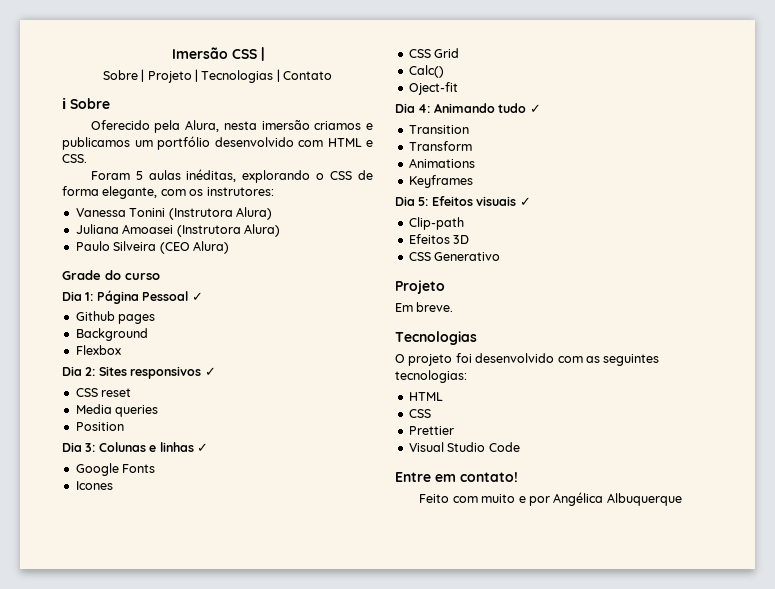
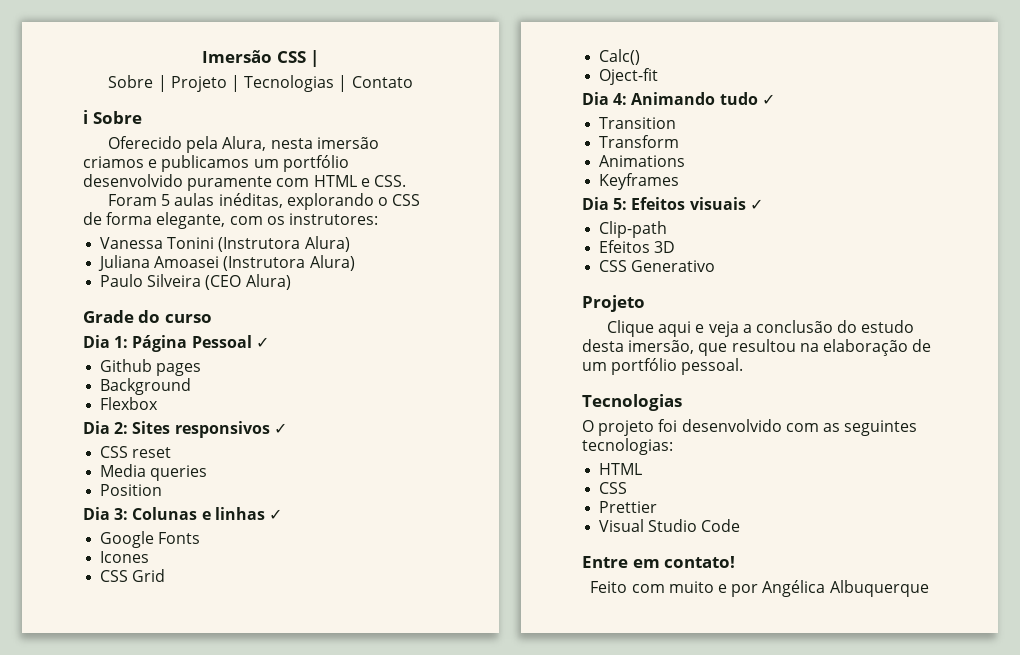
(294, 142) none -> [187,176,273,191] puramente
[395,302,454,312] Em breve. -> [607,320,915,337] [582,339,932,356] [582,358,744,375] Clique aqui e veja a conclusão do estudo desta imersão, que resultou na elaboração de um portfólio pessoal.

